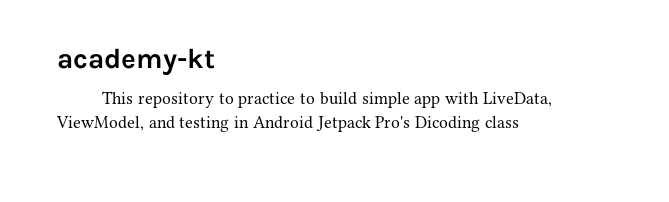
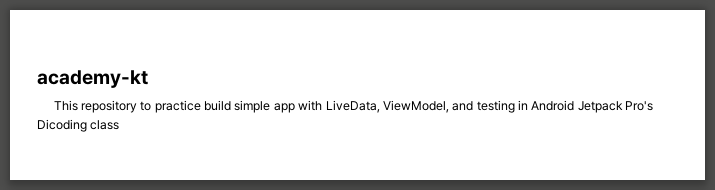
[300,93,316,104] to -> (201, 106) none

